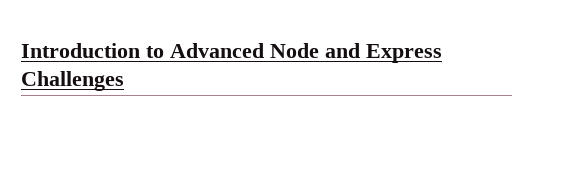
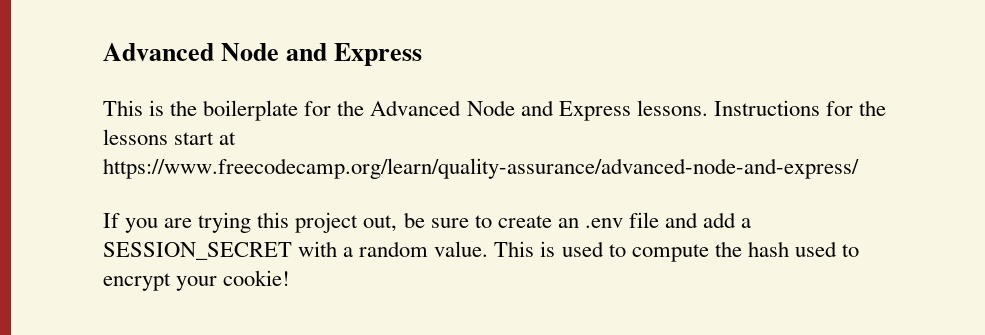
[21,43,442,63] [21,71,124,91] Introduction to Advanced Node and Express Challenges -> [103,43,423,66] [103,100,886,121] [103,129,237,145] [103,158,859,179] [103,212,752,233] [103,241,859,262] [103,270,291,291] Advanced Node and Express // This is the boilerplate for the Advanced Node and Express lessons. Instructions for the lessons start at https://www.freecodecamp.org/learn/quality-assurance/advanced-node-and-express/ // If you are trying this project out, be sure to create an .env file and add a SESSION_SECRET with a random value. This is used to compute the hash used to encrypt your cookie!

